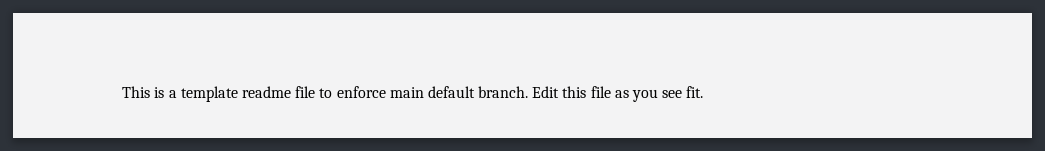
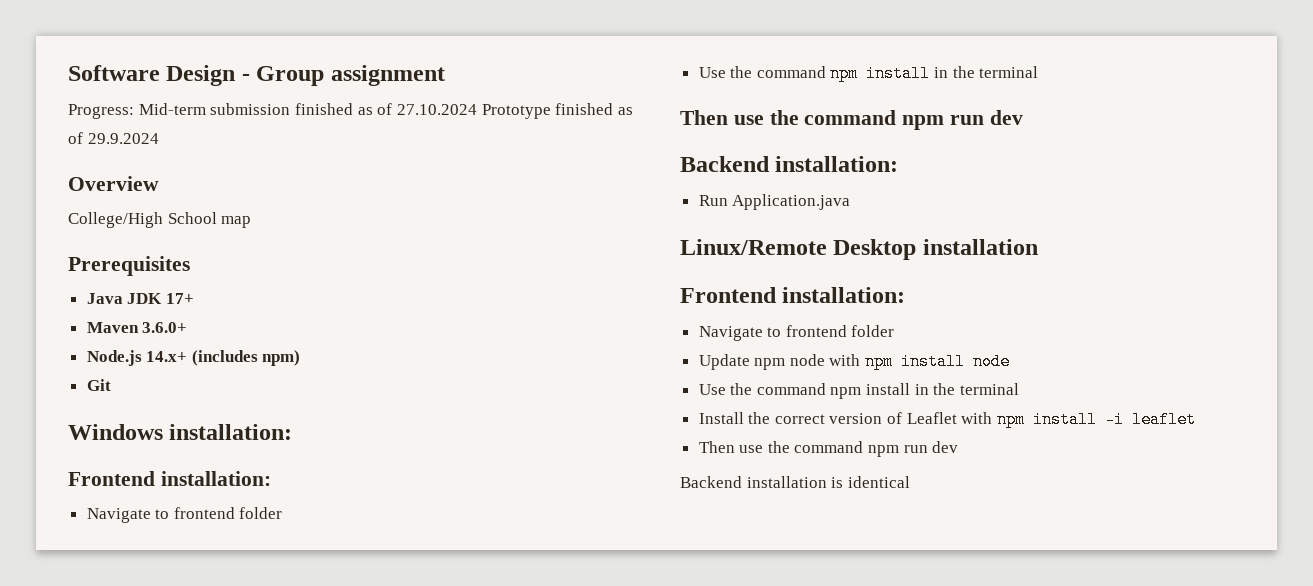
[122,86,704,102] This is a template readme file to enforce main default branch. Edit this file as you see fit. -> [68,65,445,86] [68,103,634,119] [68,132,159,144] [68,176,159,191] [68,212,252,228] [68,256,190,276] [86,293,194,304] [86,322,188,333] [86,350,301,366] [86,379,111,391] [68,424,293,440] [68,471,271,486] [86,507,283,523] [698,65,1039,82] [680,110,1023,130] [680,156,899,172] [698,194,851,210] [680,239,1038,260] [680,287,906,303] [698,325,895,341] [698,353,1011,370] [698,383,1019,399] [698,411,1196,428] [698,441,959,457] [680,476,910,488] Software Design - Group assignment // Progress: Mid-term submission finished as of 27.10.2024 Prototype finished as of 29.9.2024 // Overview // College/High School map // Prerequisites // Java JDK 17+ // Maven 3.6.0+ // Node.js 14.x+ (includes npm) // Git // Windows installation: // Frontend installation: // Navigate to frontend folder // Use the command npm install in the terminal // Then use the command npm run dev // Backend installation: // Run Application.java // Linux/Remote Desktop installation // Frontend installation: // Navigate to frontend folder // Update npm node with npm install node // Use the command npm install in the terminal // Install the correct version of Leaflet with npm install -i leaflet // Then use the command npm run dev // Backend installation is identical

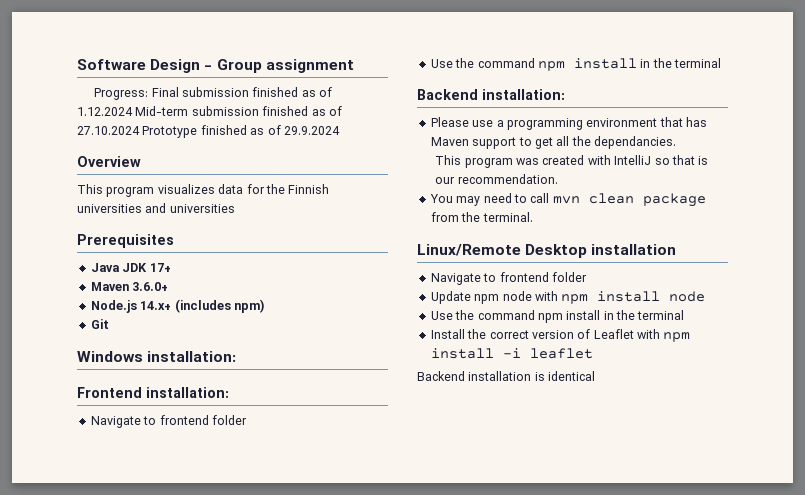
(134, 111) none -> [151,87,333,97] [77,107,133,116] Final submission finished as of 1.12.2024
[68,212,252,228] College/High School map -> [77,184,330,197] [77,203,235,213] This program visualizes data for the Finnish universities and universities
[680,110,1023,130] [680,156,899,172] [698,194,851,210] Then use the command npm run dev // Backend installation: // Run Application.java -> [417,89,565,100] [430,117,707,130] [430,136,676,149] [435,155,709,168] [435,174,558,184] [429,193,706,207] [430,212,533,222] Backend installation: // Please use a programming environment that has Maven support to get all the dependancies. // This program was created with IntelliJ so that is our recommendation. // You may need to call mvn clean package from the terminal.
[680,287,906,303] // Frontend installation: -> (677, 249) none
[698,441,959,457] // Then use the command npm run dev -> (593, 353) none

